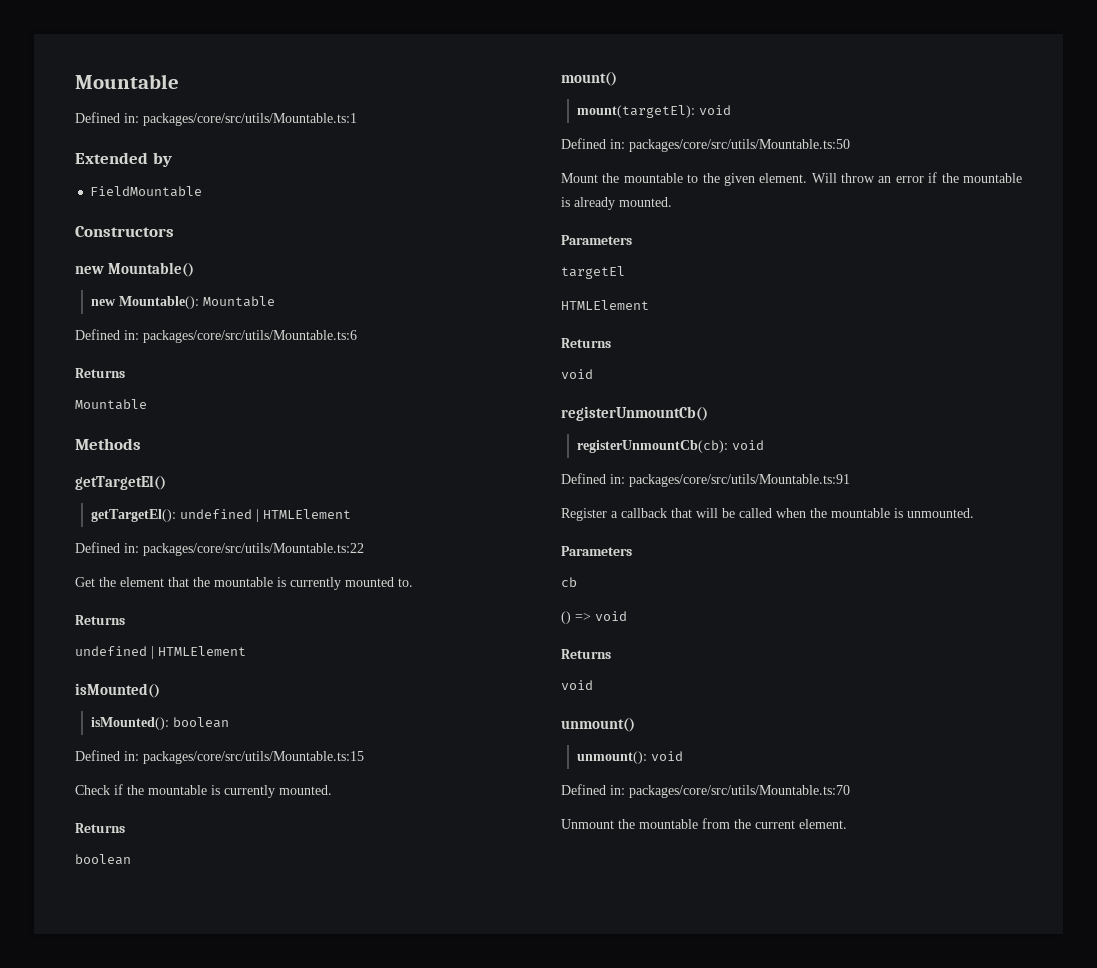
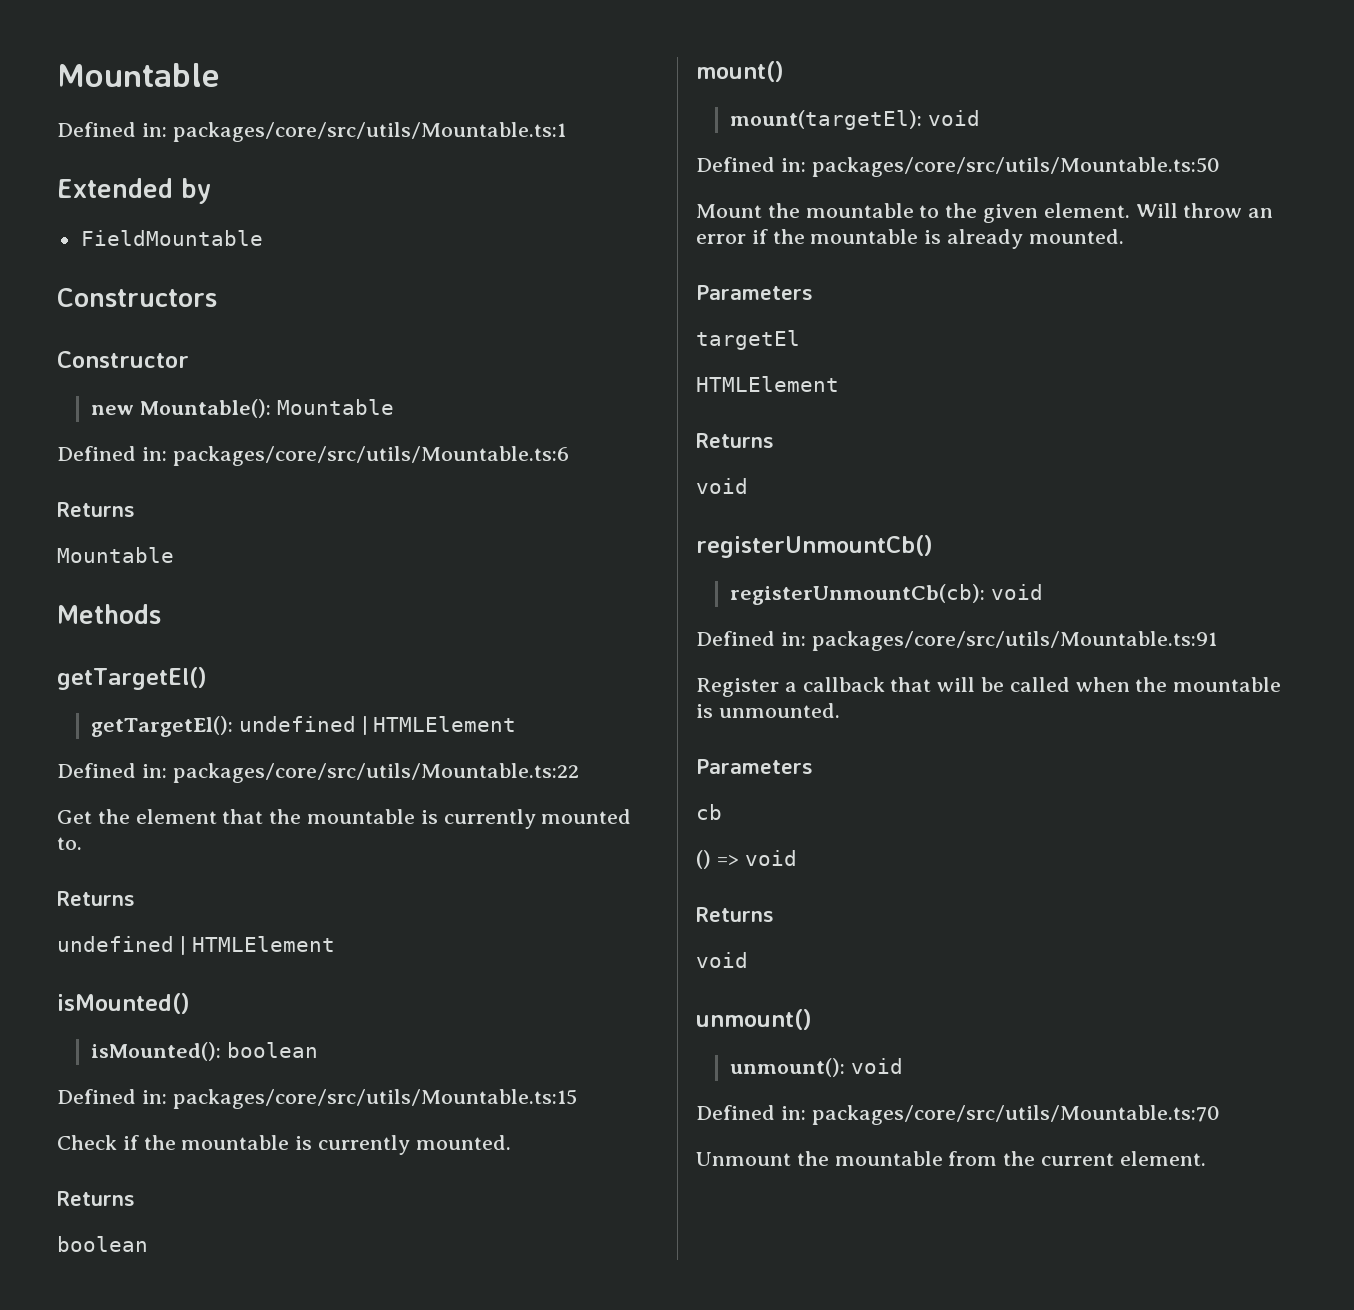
[75,262,195,277] new Mountable() -> [57,351,189,368] Constructor

